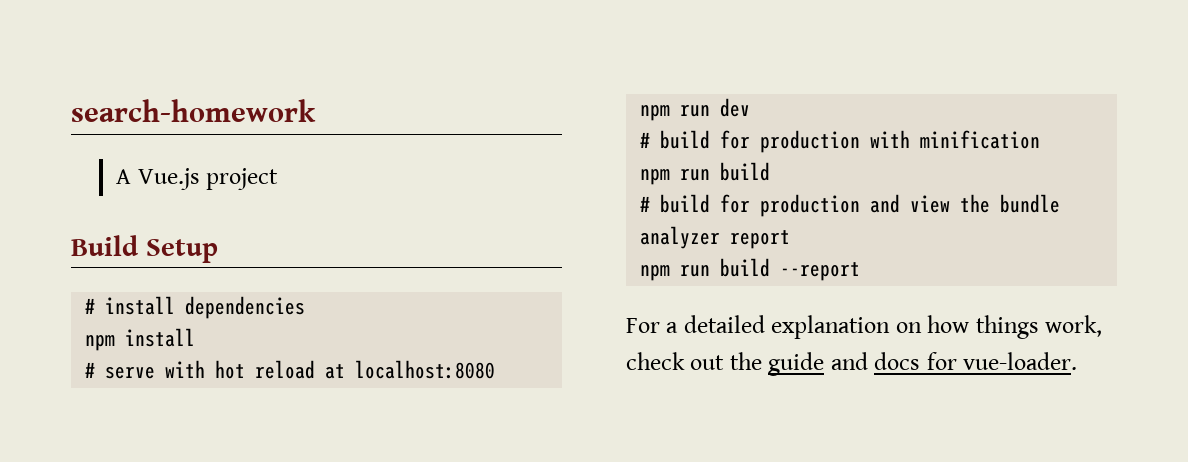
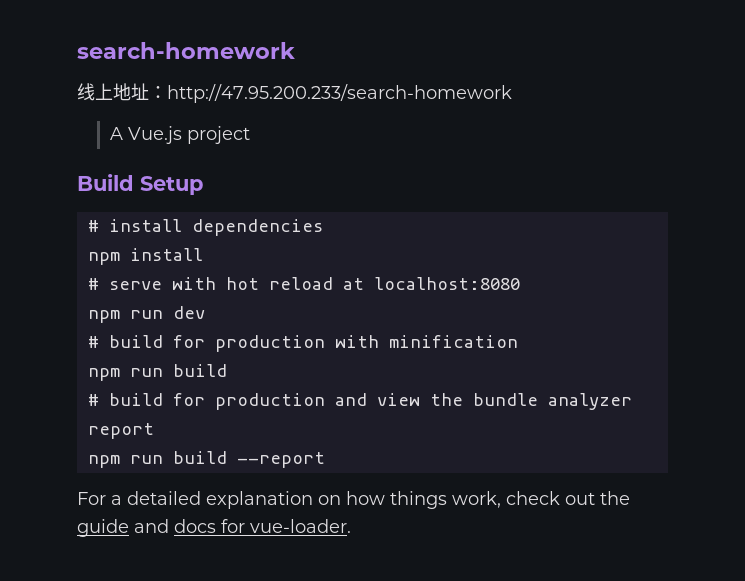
(316, 110) none -> [77,83,512,103] // 线上地址：http://47.95.200.233/search-homework

